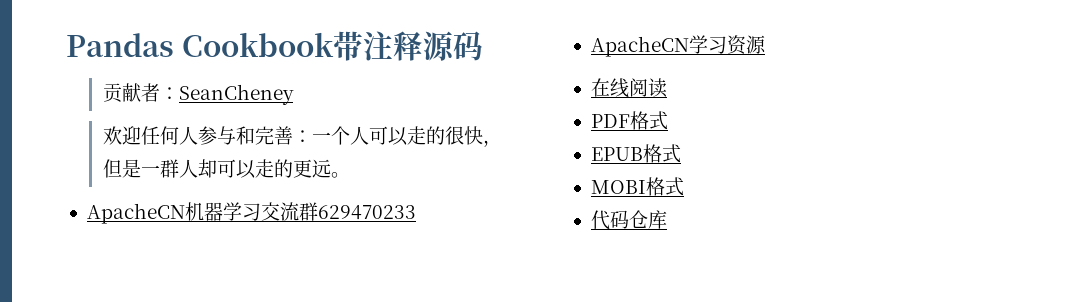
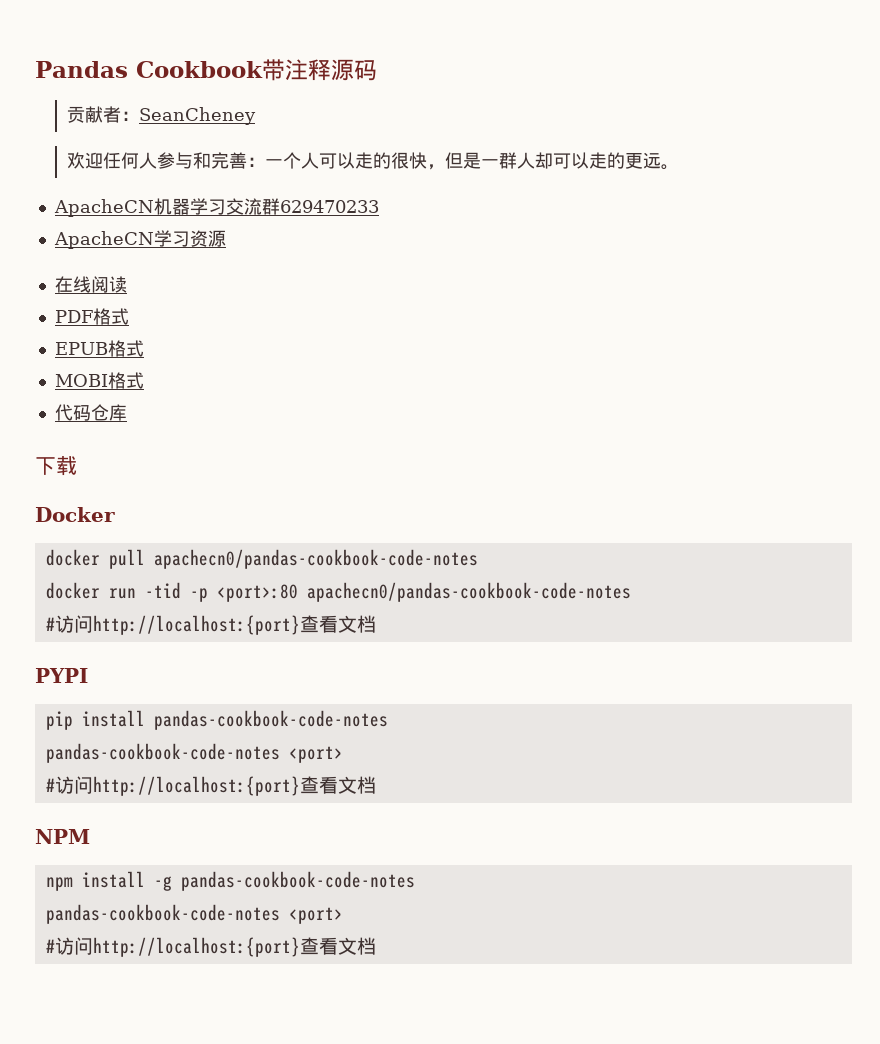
(667, 219) none -> [35,456,77,476] [35,507,115,522] [45,549,478,569] [45,582,631,602] [45,615,376,635] [35,668,88,683] [45,710,388,730] [45,743,343,763] [45,776,376,796] [35,829,90,844] [45,871,415,891] [45,904,343,924] [45,937,376,957] // 下载 // Docker // docker pull apachecn0/pandas-cookbook-code-notes // docker run -tid -p <port>:80 apachecn0/pandas-cookbook-code-notes // #访问http://localhost:{port}查看文档 // PYPI // pip install pandas-cookbook-code-notes // pandas-cookbook-code-notes <port> // #访问http://localhost:{port}查看文档 // NPM // npm install -g pandas-cookbook-code-notes // pandas-cookbook-code-notes <port> // #访问http://localhost:{port}查看文档

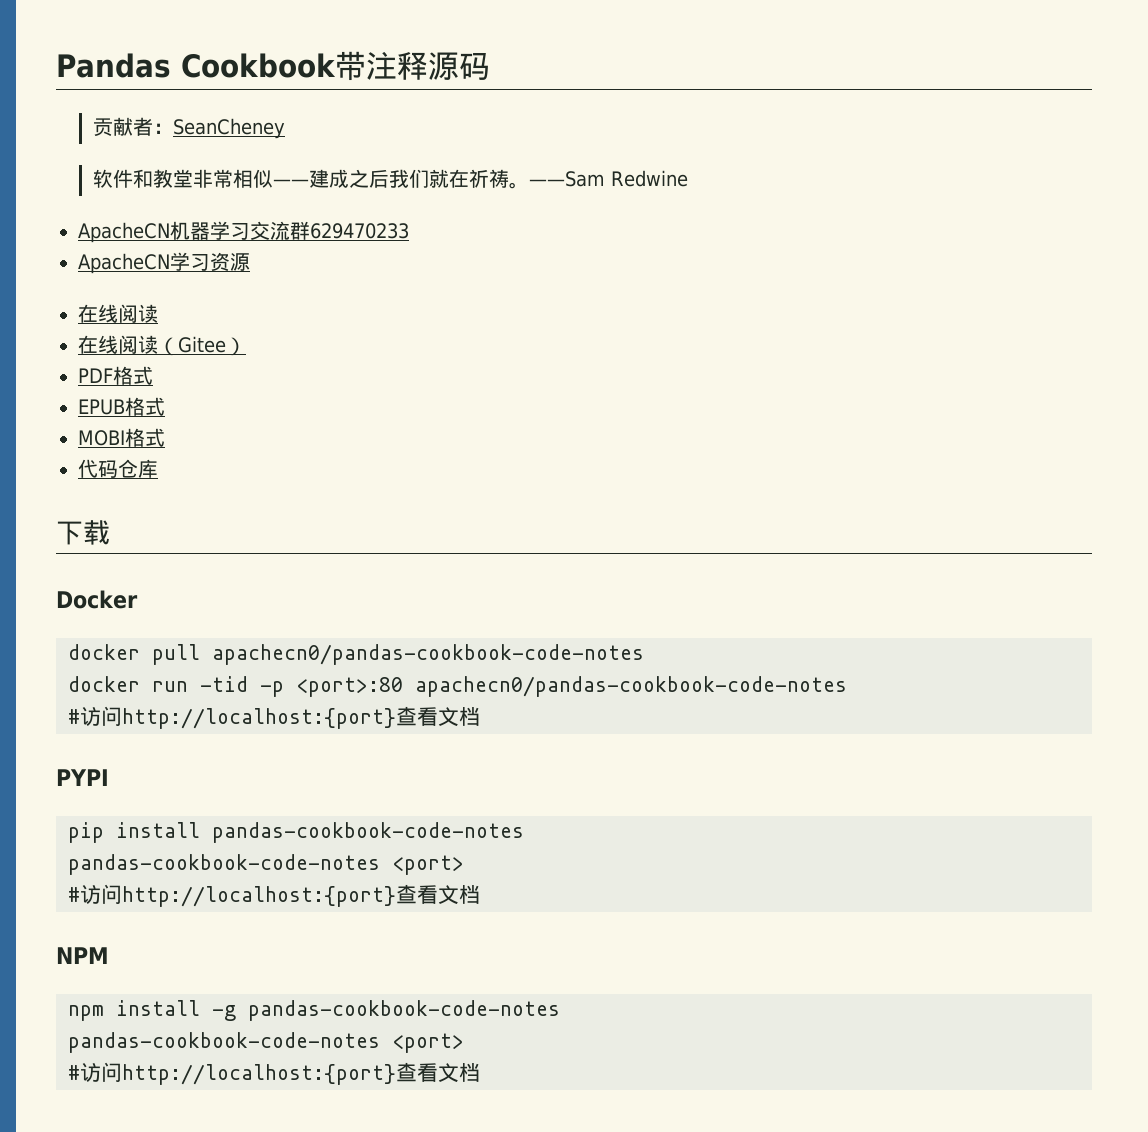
[67,152,662,170] 欢迎任何人参与和完善：一个人可以走的很快，但是一群人却可以走的更远 -> [92,169,509,188] 软件和教堂非常相似——建成之后我们就在祈祷
(680, 167) none -> [528,170,688,187] ——Sam Redwine
(127, 284) none -> [78,335,246,356] // 在线阅读（Gitee）

